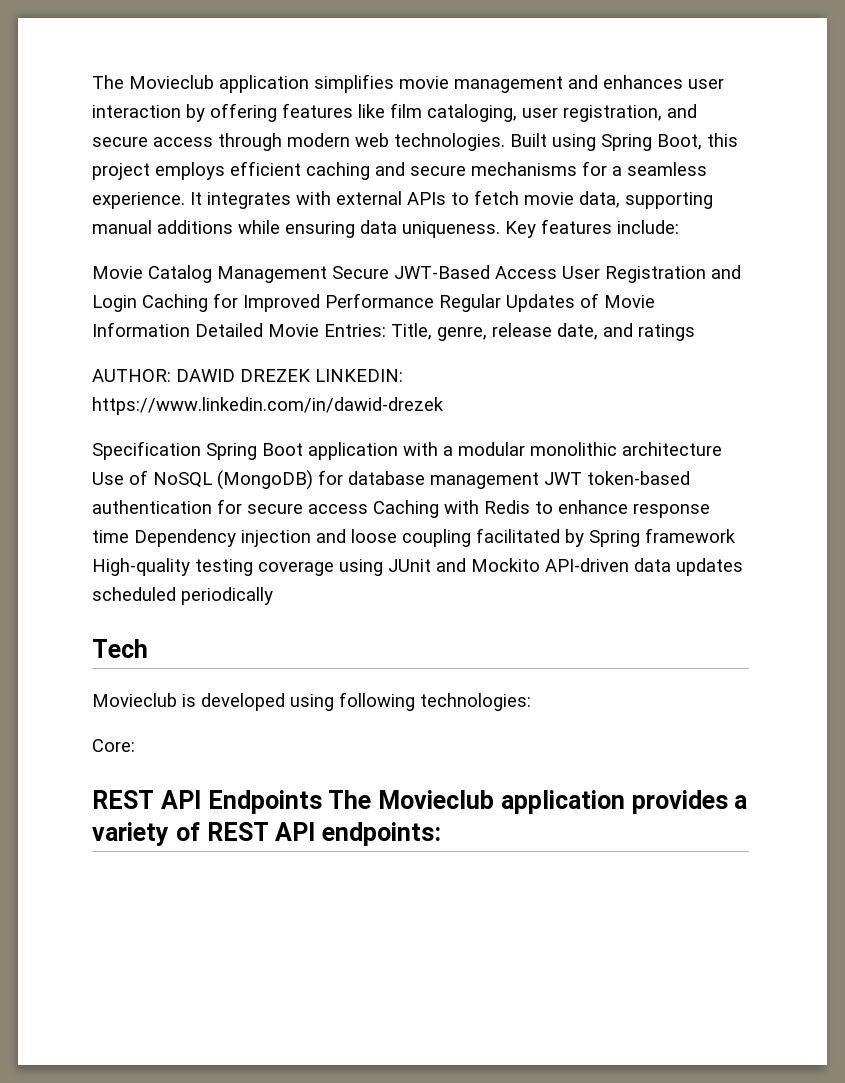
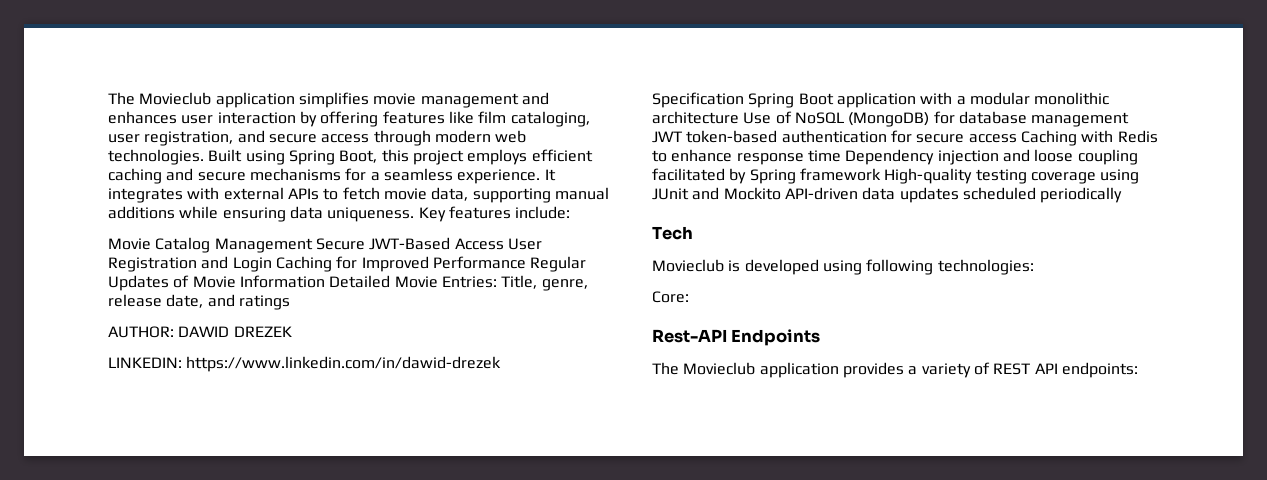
(311, 375) none -> (292, 331) //
[92,790,201,809] REST API -> [652,329,727,343] Rest-API
(322, 802) none -> (821, 337) //

